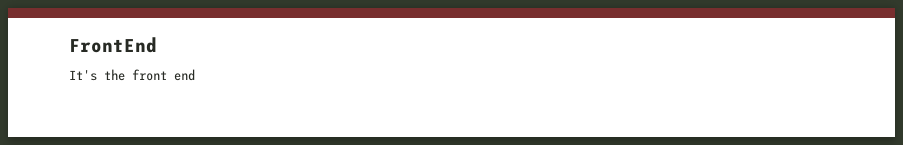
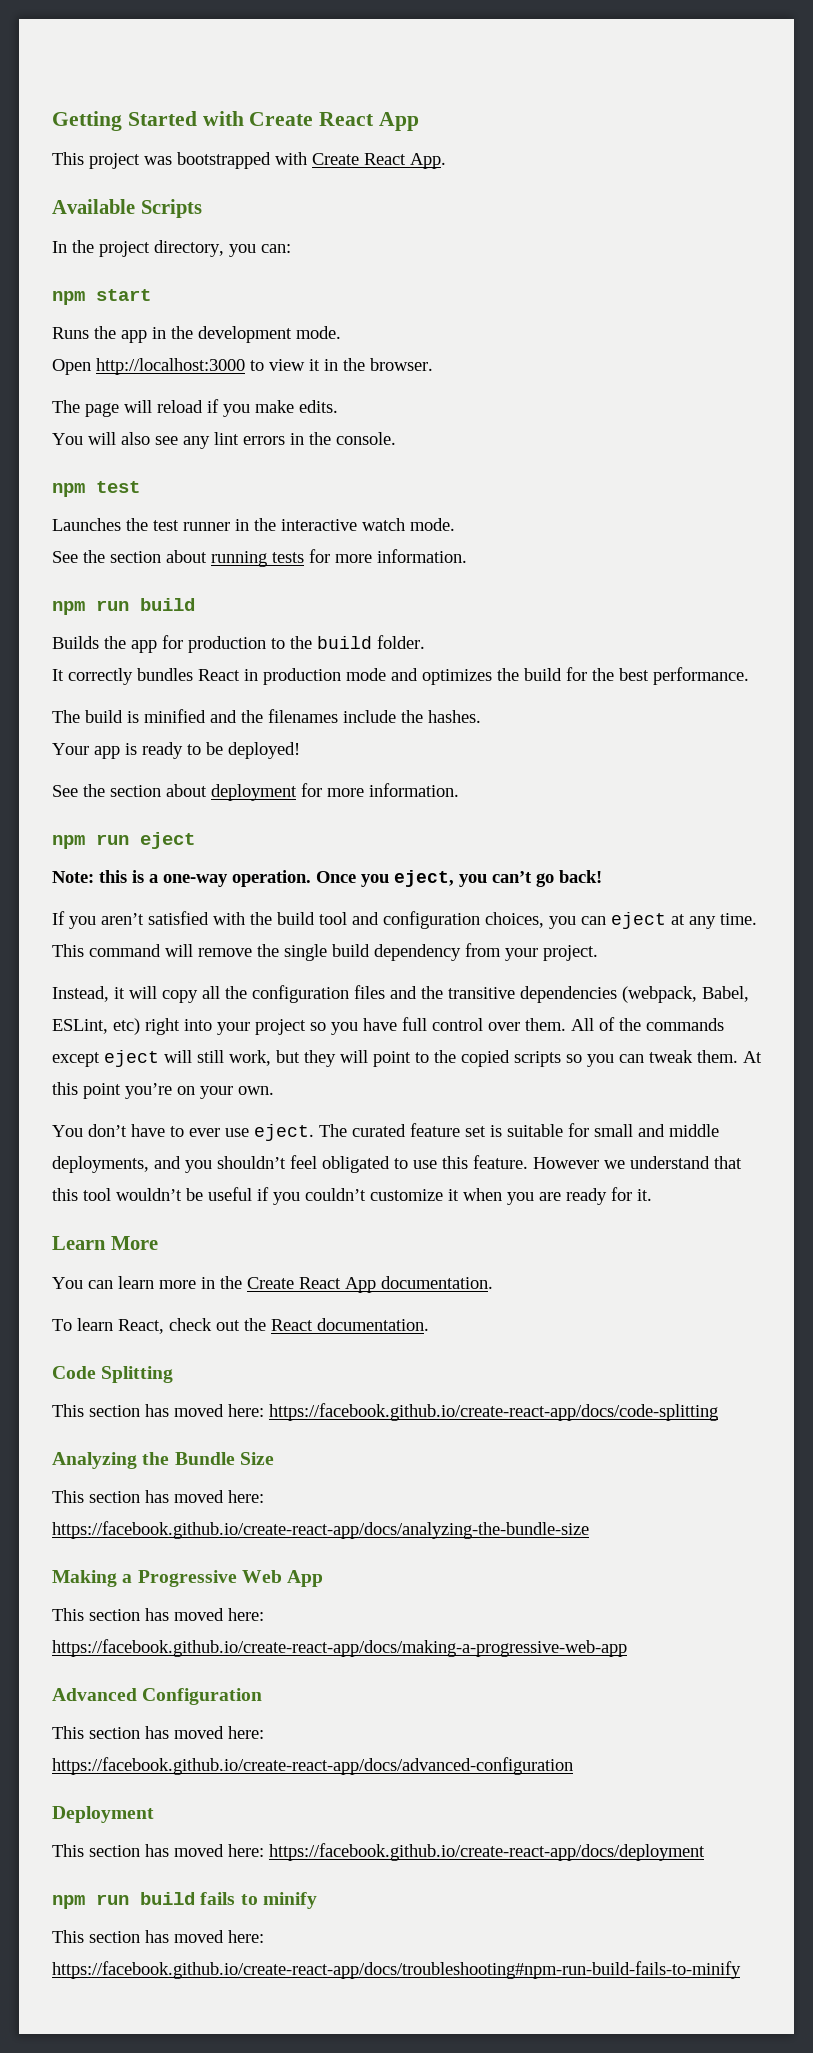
[69,37,157,53] [69,69,195,81] FrontEnd // It's the front end -> [52,111,420,131] [52,152,446,169] [52,199,202,218] [52,240,291,257] [52,289,151,305] [52,326,341,343] [52,358,433,375] [52,399,338,417] [52,432,396,449] [52,481,140,497] [52,518,455,531] [52,549,467,567] [52,598,195,615] [52,635,425,653] [52,667,749,685] [52,709,481,723] [52,742,300,759] [52,783,459,801] [52,832,195,849] [52,870,602,887] [52,911,757,929] [52,943,598,961] [52,985,749,1003] [52,1017,724,1035] [52,1050,762,1067] [52,1082,274,1099] [52,1123,719,1141] [52,1155,742,1173] [52,1187,652,1205] [52,1236,158,1250] [52,1276,493,1293] [52,1318,429,1334] [52,1366,174,1383] [52,1403,718,1421] [52,1452,274,1469] [52,1490,264,1503] [52,1521,589,1539] [52,1570,324,1587] [52,1608,264,1621] [52,1639,627,1657] [52,1688,263,1705] [52,1726,264,1739] [52,1757,573,1775] [52,1806,154,1823] [52,1843,705,1861] [52,1892,317,1909] [52,1930,264,1943] [52,1961,741,1979] Getting Started with Create React App // This project was bootstrapped with Create React App. // Available Scripts // In the project directory, you can: // npm start // Runs the app in the development mode. // Open http://localhost:3000 to view it in the browser. // The page will reload if you make edits. // You will also see any lint errors in the console. // npm test // Launches the test runner in the interactive watch mode. // See the section about running tests for more information. // npm run build // Builds the app for production to the build folder. // It correctly bundles React in production mode and optimizes the build for the best performance. // The build is minified and the filenames include the hashes. // Your app is ready to be deployed! // See the section about deployment for more information. // npm run eject // Note: this is a one-way operation. Once you eject, you can’t go back! // If you aren’t satisfied with the build tool and configuration choices, you can eject at any time. This command will remove the single build dependency from your project. // Instead, it will copy all the configuration files and the transitive dependencies (webpack, Babel, ESLint, etc) right into your project so you have full control over them. All of the commands except eject will still work, but they will point to the copied scripts so you can tweak them. At this point you’re on your own. // You don’t have to ever use eject. The curated feature set is suitable for small and middle deployments, and you shouldn’t feel obligated to use this feature. However we understand that this tool wouldn’t be useful if you couldn’t customize it when you are ready for it. // Learn More // You can learn more in the Create React App documentation. // To learn React, check out the React documentation. // Code Splitting // This section has moved here: https://facebook.github.io/create-react-app/docs/code-splitting // Analyzing the Bundle Size // This section has moved here: https://facebook.github.io/create-react-app/docs/analyzing-the-bundle-size // Making a Progressive Web App // This section has moved here: https://facebook.github.io/create-react-app/docs/making-a-progressive-web-app // Advanced Configuration // This section has moved here: https://facebook.github.io/create-react-app/docs/advanced-configuration // Deployment // This section has moved here: https://facebook.github.io/create-react-app/docs/deployment // npm run build fails to minify // This section has moved here: https://facebook.github.io/create-react-app/docs/troubleshooting#npm-run-build-fails-to-minify

